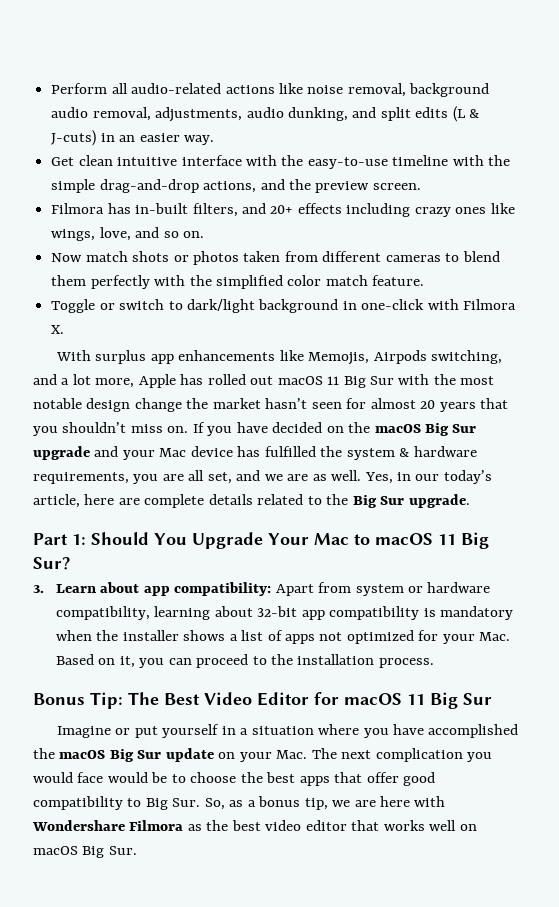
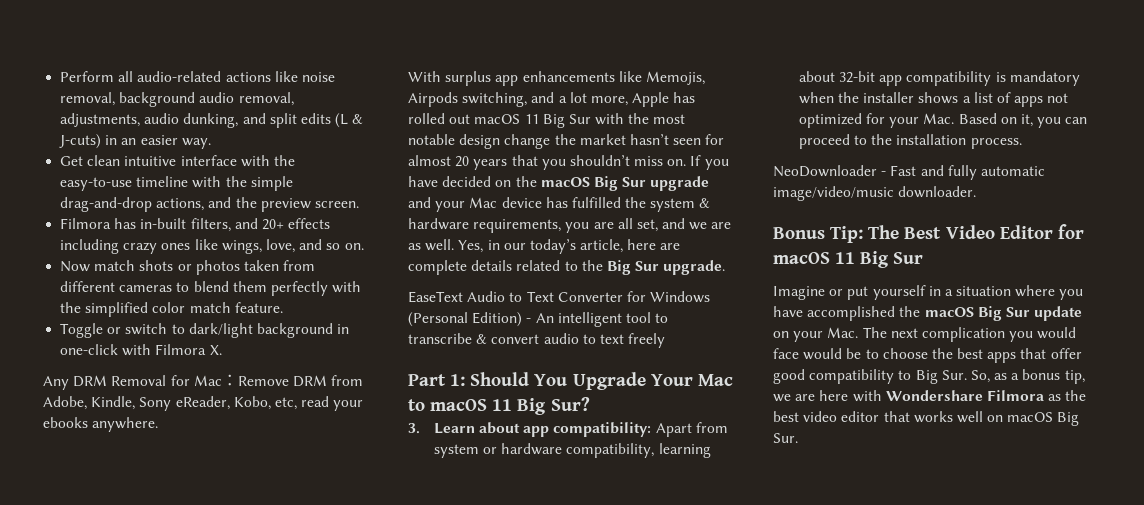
(65, 329) none -> [43,374,364,390] [43,396,364,411] [43,417,159,432] // Any DRM Removal for Mac：Remove DRM from Adobe, Kindle, Sony eReader, Kobo, etc, read your ebooks anywhere.
(470, 501) none -> [408,291,711,303] [408,312,669,327] [408,333,666,348] // EaseText Audio to Text Converter for Windows (Personal Edition) - An intelligent tool to transcribe & convert audio to text freely
(434, 663) none -> [773,165,1045,180] [773,186,977,201] // NeoDownloader - Fast and fully automatic image/video/music downloader.

